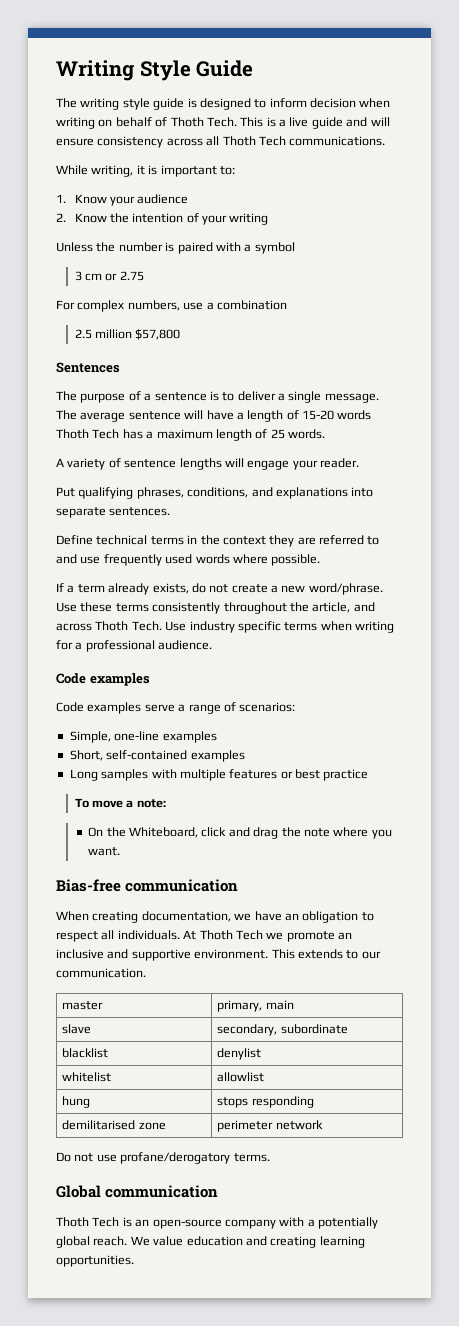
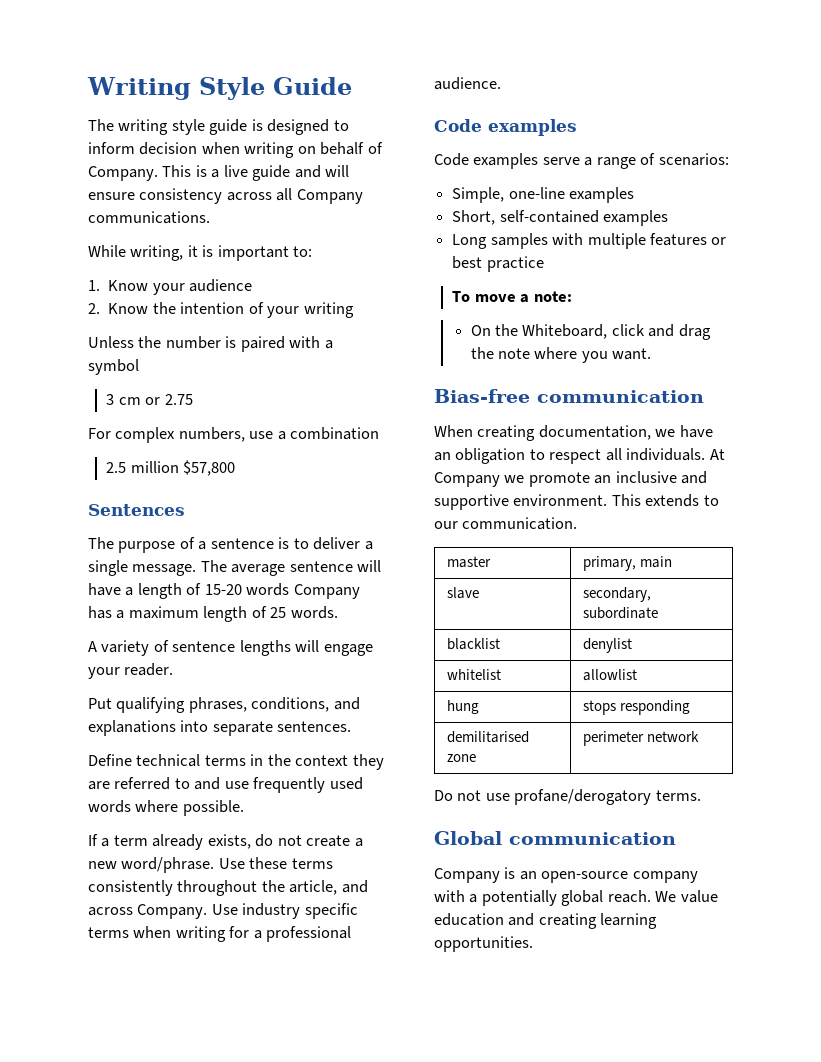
[170,117,237,127] Thoth Tech. -> [88,166,158,181] Company.
[222,136,286,146] Thoth Tech -> [296,189,363,204] Company
[56,429,120,439] Thoth Tech -> [293,584,360,599] Company
[95,621,162,631] Thoth Tech. -> [137,904,208,919] Company.
[199,930,263,940] Thoth Tech -> [434,472,500,487] Company
[56,1217,120,1227] Thoth Tech -> [434,868,500,883] Company

